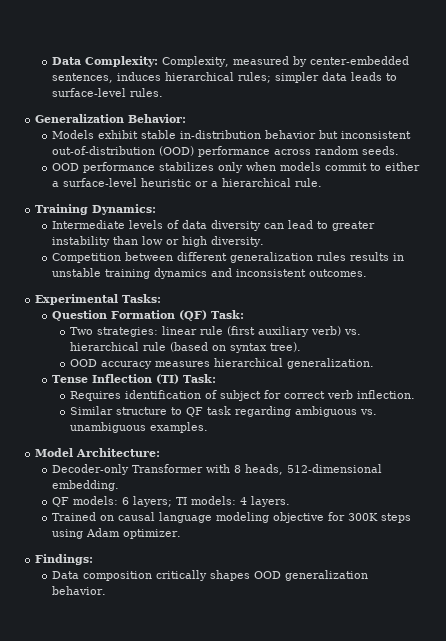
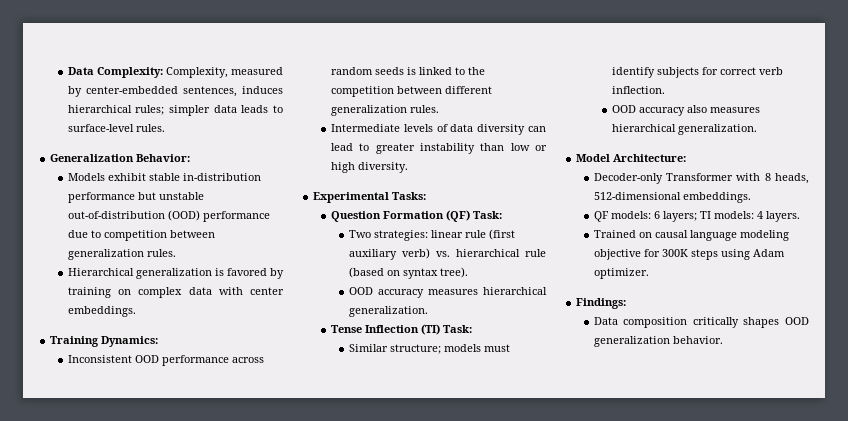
[265,130,412,139] [52,146,400,157] [52,162,421,173] [52,178,323,187] [35,204,157,215] behavior but inconsistent out-of-distribution (OOD) performance across random seeds. // OOD performance stabilizes only when models commit to either a surface-level heuristic or a hierarchical rule. // Training Dynamics: -> [67,192,204,203] [67,210,270,222] [67,230,215,241] [67,249,176,260] [67,268,284,279] [67,287,284,298] [67,306,136,317] [50,336,159,347] [67,355,264,366] [330,67,485,75] [330,86,492,97] [330,105,439,116] performance but unstable out-of-distribution (OOD) performance due to competition between generalization rules. // Hierarchical generalization is favored by training on complex data with center embeddings. // Training Dynamics: // Inconsistent OOD performance across random seeds is linked to the competition between different generalization rules.
[52,252,405,263] [52,268,368,279] // Competition between different generalization rules results in unstable training dynamics and inconsistent outcomes. -> (408, 167) none
[69,390,415,401] [69,406,377,417] [69,422,208,433] Requires identification of subject for correct verb inflection. // Similar structure to QF task regarding ambiguous vs. unambiguous examples. -> [348,344,510,354] [611,67,783,78] [611,86,665,94] [611,105,760,116] [611,124,757,135] Similar structure; models must identify subjects for correct verb inflection. // OOD accuracy also measures hierarchical generalization.
[52,480,120,491] embedding. -> [682,192,751,203] embeddings.

